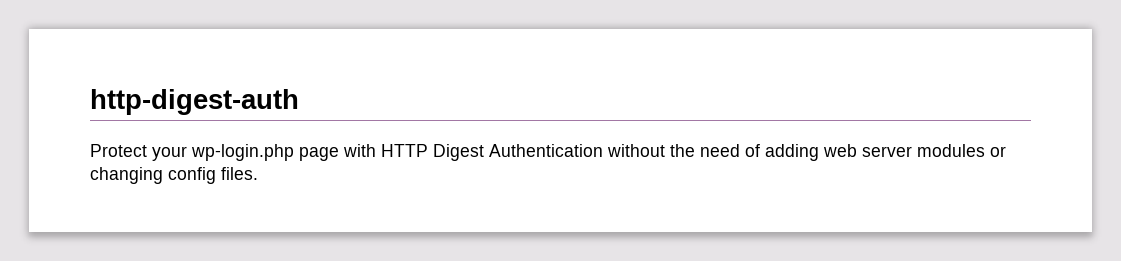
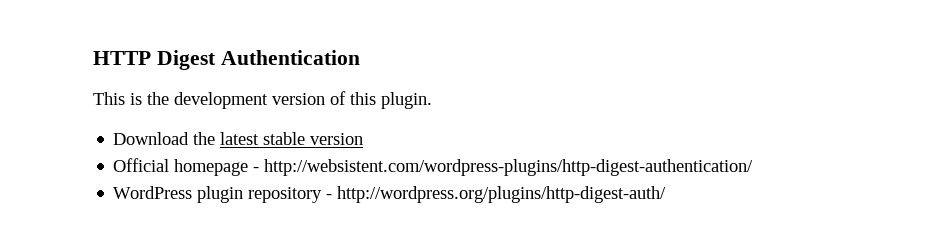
[90,89,299,115] [90,144,1006,161] [90,167,258,184] http-digest-auth // Protect your wp-login.php page with HTTP Digest Authentication without the need of adding web server modules or changing config files. -> [93,50,360,70] [93,91,432,109] [113,132,364,145] [113,158,754,176] [113,186,667,203] HTTP Digest Authentication // This is the development version of this plugin. // Download the latest stable version // Official homepage - http://websistent.com/wordpress-plugins/http-digest-authentication/ // WordPress plugin repository - http://wordpress.org/plugins/http-digest-auth/

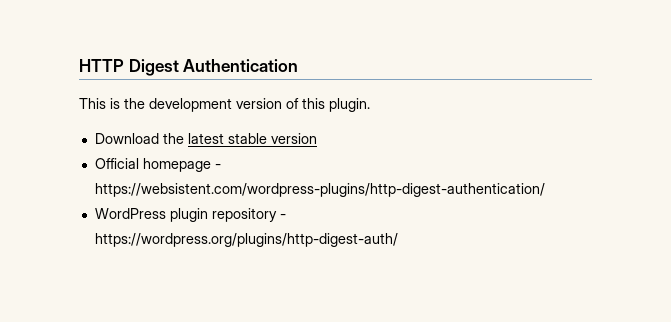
[264,159,754,176] http://websistent.com/wordpress-plugins/http-digest-authentication/ -> [94,183,545,197] https://websistent.com/wordpress-plugins/http-digest-authentication/
[337,186,667,203] http://wordpress.org/plugins/http-digest-auth/ -> [94,233,398,247] https://wordpress.org/plugins/http-digest-auth/

